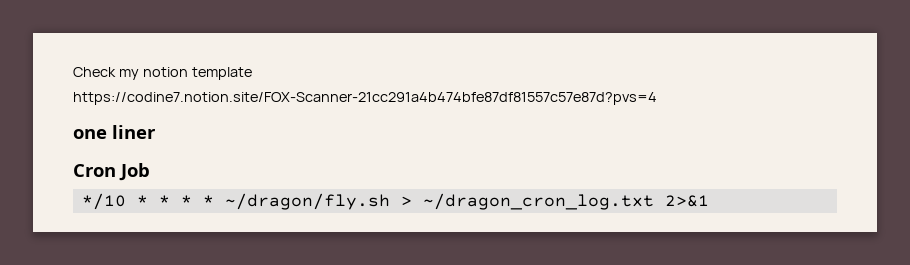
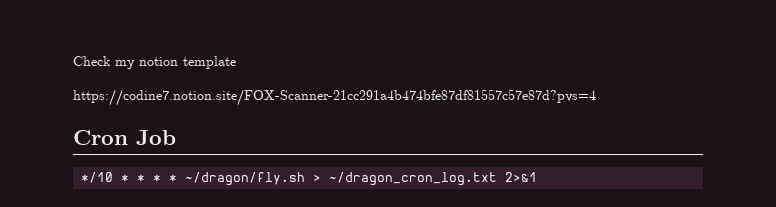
[73,125,156,139] // one liner -> (596, 97) none

